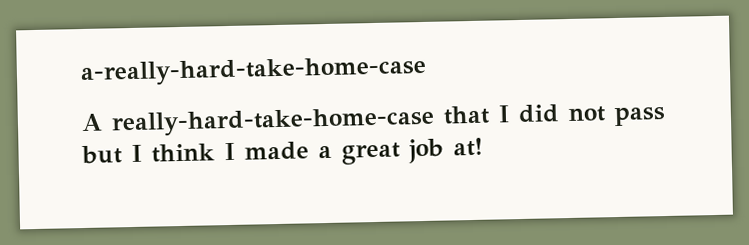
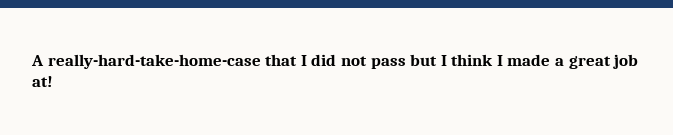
[80,55,427,88] a-really-hard-take-home-case // -> (31, 60) none

